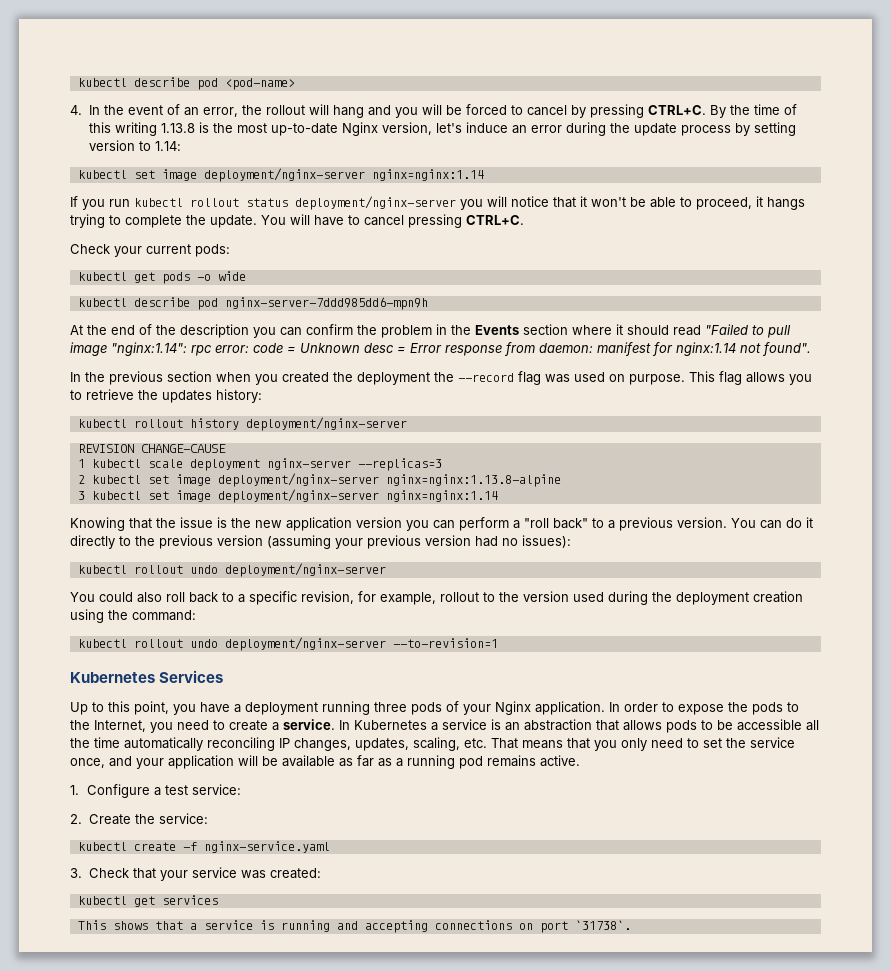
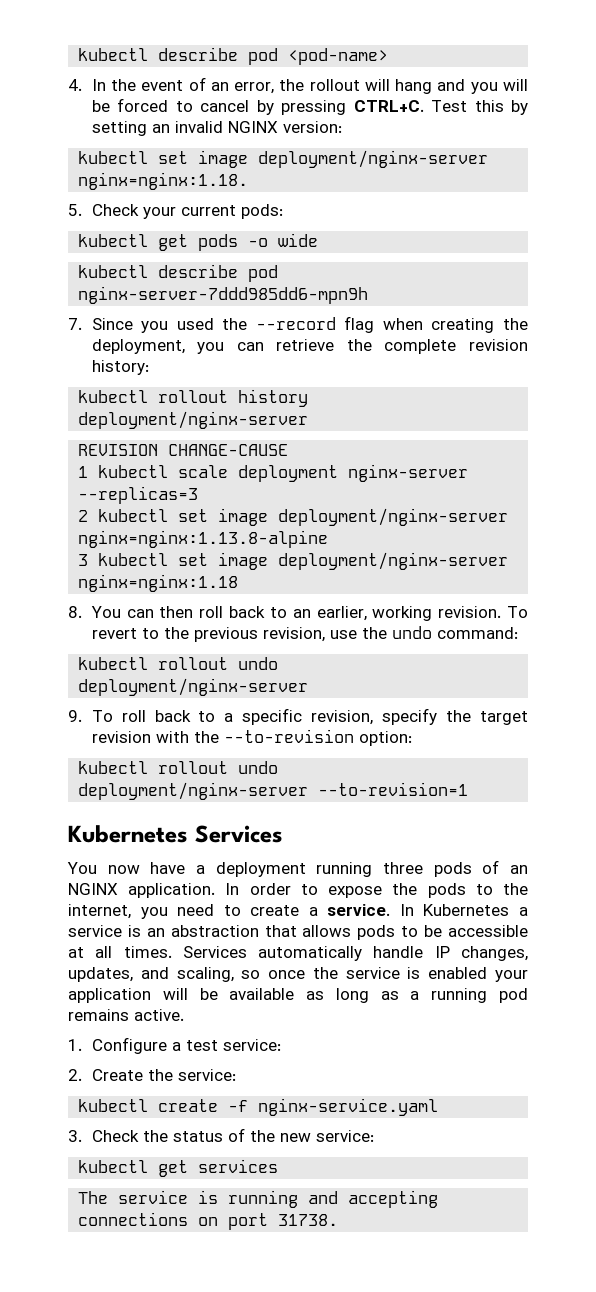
[709,104,797,118] [88,122,796,136] [88,140,181,151] [77,168,484,182] [70,196,805,210] [70,214,524,228] By the time of this writing 1.13.8 is the most up-to-date Nginx version, let's induce an error during the update process by setting version to 1.14: // kubectl set image deployment/nginx-server nginx=nginx:1.14 // If you run kubectl rollout status deployment/nginx-server you will notice that it won't be able to proceed, it hangs trying to complete the update. You will have to cancel pressing CTRL+C. // -> [431,100,528,115] [91,121,342,136] [78,150,489,168] [78,172,249,190] [68,204,82,216] Test this by setting an invalid NGINX version: // kubectl set image deployment/nginx-server nginx=nginx:1.18. // 5.
[70,324,791,338] [70,342,811,356] [70,371,812,385] [70,389,212,403] At the end of the description you can confirm the problem in the Events section where it should read "Failed to pull image "nginx:1.14": rpc error: code = Unknown desc = Error response from daemon: manifest for nginx:1.14 not found". // In the previous section when you created the deployment the --record flag was used on purpose. This flag allows you to retrieve the updates -> [68,316,528,333] [91,339,528,354] 7. Since you used the --record flag when creating the deployment, you can retrieve the complete revision
[385,490,498,502] [70,517,813,531] [70,535,571,549] nginx=nginx:1.14 // Knowing that the issue is the new application version you can perform a "roll back" to a previous version. You can do it directly to the previous version (assuming your previous version had no issues): -> [78,574,239,592] [68,606,529,621] [91,626,518,642] nginx=nginx:1.18 // 8. You can then roll back to an earlier, working revision. To revert to the previous revision, use the undo command:
[70,592,162,603] You could also -> [68,710,113,722] 9. To
[358,591,803,605] [70,609,196,623] for example, rollout to the version used during the deployment creation using the command: -> [382,708,528,725] [91,729,412,746] specify the target revision with the --to-revision option:
[70,701,196,715] Up to this point, you -> [67,862,140,874] You now
[463,701,531,715] your Nginx -> [510,865,528,874] [68,883,118,895] an NGINX
[94,720,146,732] Internet, -> [68,904,131,919] internet,
[806,720,819,731] [70,737,795,751] [70,756,132,768] all the time automatically reconciling IP changes, updates, scaling, etc. That means that you only need to set the service once, and -> [68,946,528,961] [68,967,488,982] at all times. Services automatically handle IP changes, updates, and scaling, so once the service is enabled
[357,755,374,767] far -> [335,988,369,1003] long
[132,867,321,881] that your service was created: -> [142,1128,374,1142] the status of the new service:
[77,920,197,930] This shows that a -> [78,1191,109,1204] The
[574,920,631,930] `31738`. -> [278,1214,339,1226] 31738.

